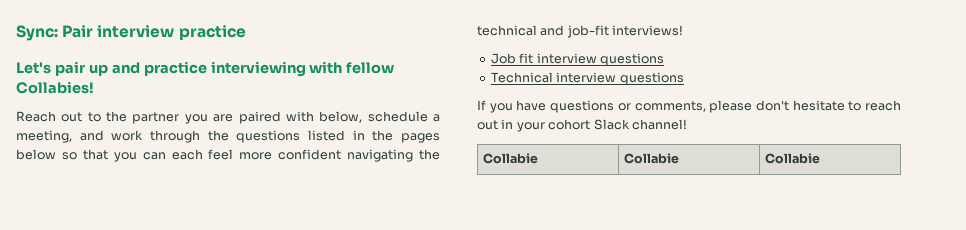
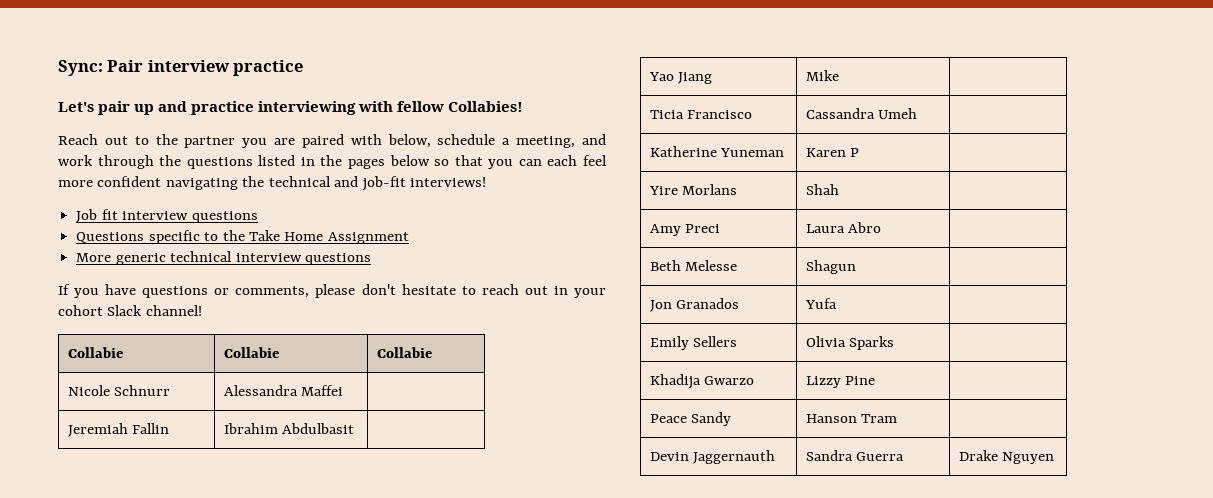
[490,72,553,83] Technical -> [76,230,409,244] [76,251,233,265] Questions specific to the Take Home Assignment // More generic technical
(820, 158) none -> [67,385,171,396] [223,385,344,396] [67,423,170,437] [223,423,355,434] [648,72,713,84] [805,70,839,81] [649,110,753,119] [805,108,918,119] [649,146,785,157] [805,148,860,157] [648,184,738,195] [805,184,839,195] [649,224,721,236] [805,222,882,233] [649,260,738,271] [805,260,856,274] [649,298,740,312] [804,298,837,309] [649,336,738,350] [805,336,895,350] [649,374,755,389] [805,376,876,388] [649,412,732,426] [805,414,898,423] [649,450,776,464] [805,450,905,461] [958,450,1055,464] // Nicole Schnurr | Alessandra Maffei | // Jeremiah Fallin | Ibrahim Abdulbasit | // Yao Jiang | Mike | // Ticia Francisco | Cassandra Umeh | // Katherine Yuneman | Karen P | // Yire Morlans | Shah | // Amy Preci | Laura Abro | // Beth Melesse | Shagun | // Jon Granados | Yufa | // Emily Sellers | Olivia Sparks | // Khadija Gwarzo | Lizzy Pine | // Peace Sandy | Hanson Tram | // Devin Jaggernauth | Sandra Guerra | Drake Nguyen

